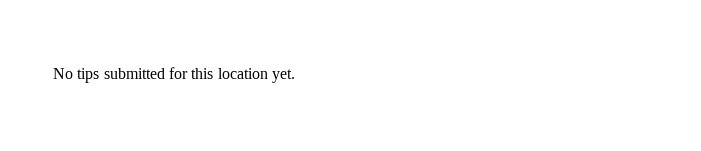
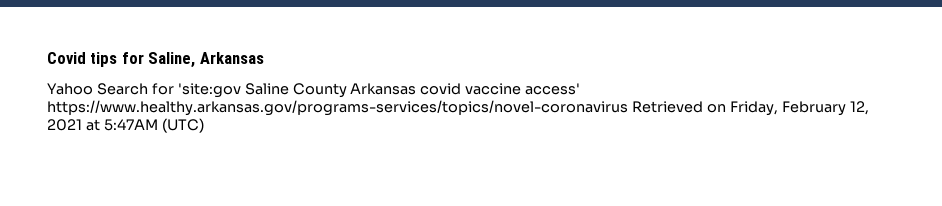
[53,67,295,83] No tips submitted for this location yet. -> [47,52,264,68] [47,83,581,98] [47,100,869,116] [47,118,204,133] Covid tips for Saline, Arkansas // Yahoo Search for 'site:gov Saline County Arkansas covid vaccine access' https://www.healthy.arkansas.gov/programs-services/topics/novel-coronavirus Retrieved on Friday, February 12, 2021 at 5:47AM (UTC)

